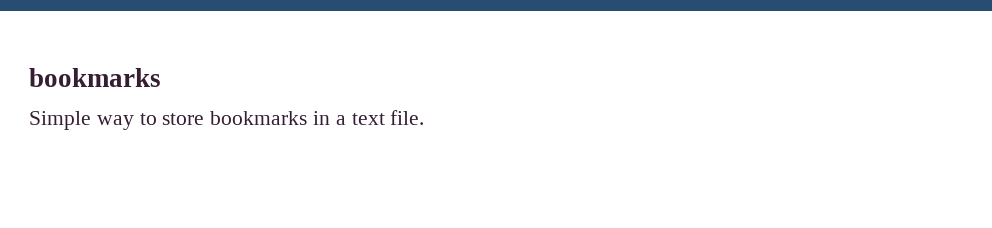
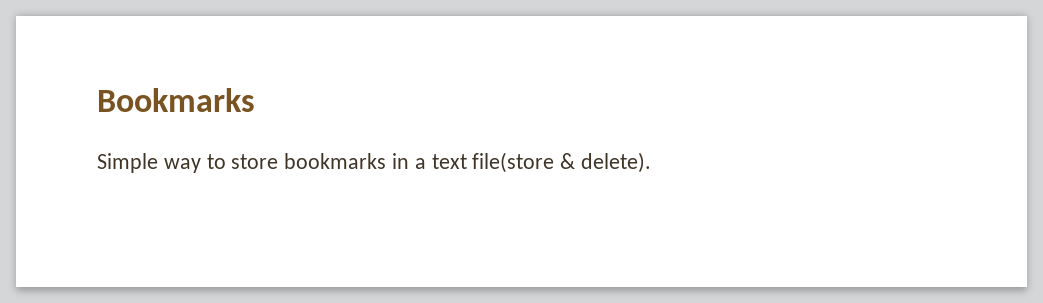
[29,68,161,87] bookmarks -> [97,88,255,112] Bookmarks
[390,110,425,125] file. -> [472,152,652,173] file(store & delete).

